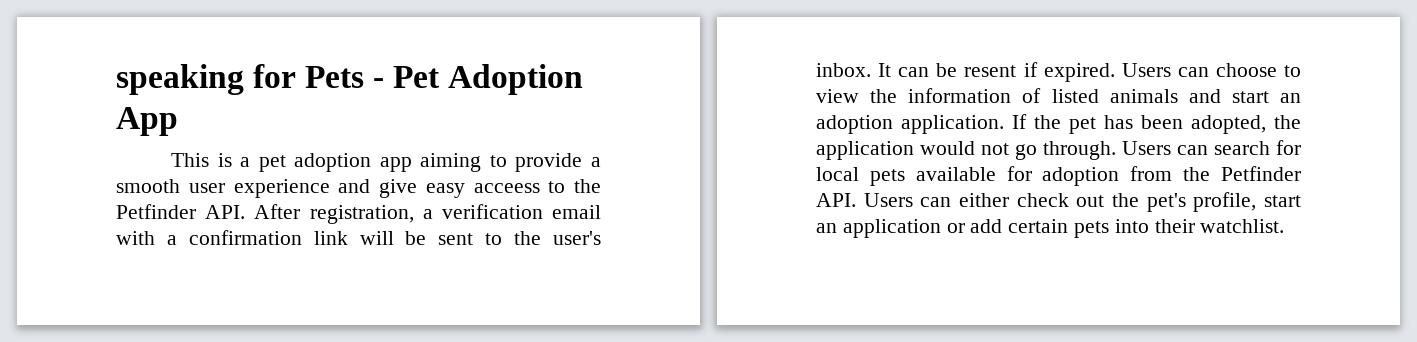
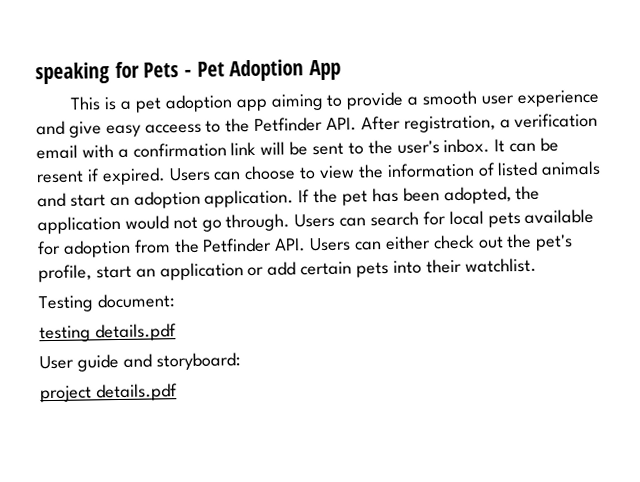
(1285, 226) none -> [38,293,175,313] [39,323,177,343] [39,352,241,372] [40,383,178,403] // Testing document: // testing details.pdf // User guide and storyboard: // project details.pdf

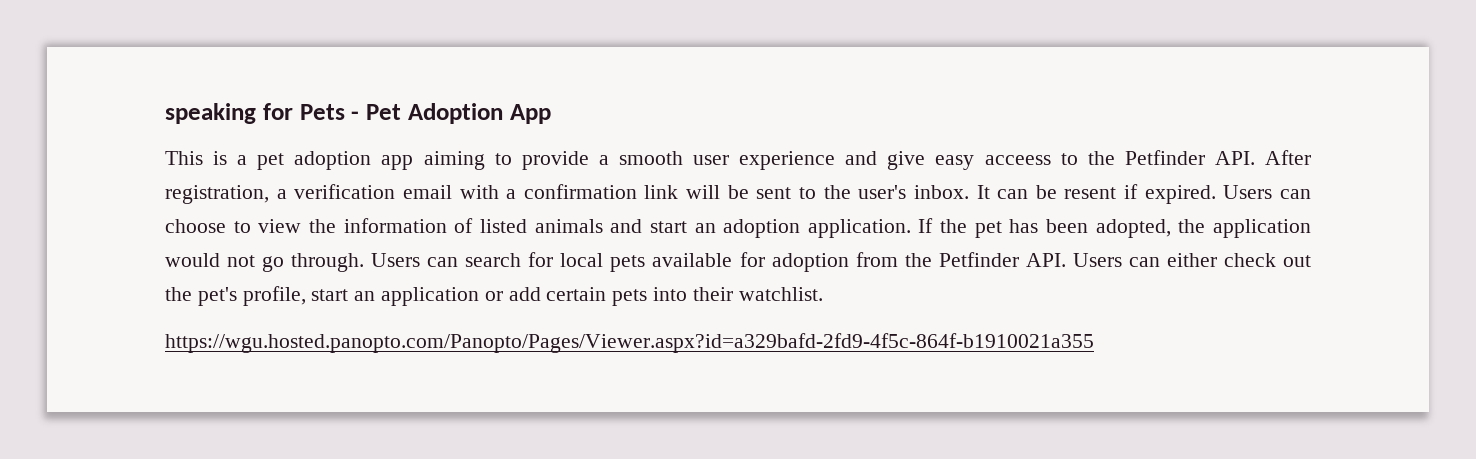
[38,293,175,313] [39,323,177,343] [39,352,241,372] [40,383,178,403] Testing document: // testing details.pdf // User guide and storyboard: // project details.pdf -> [165,333,1094,353] https://wgu.hosted.panopto.com/Panopto/Pages/Viewer.aspx?id=a329bafd-2fd9-4f5c-864f-b1910021a355

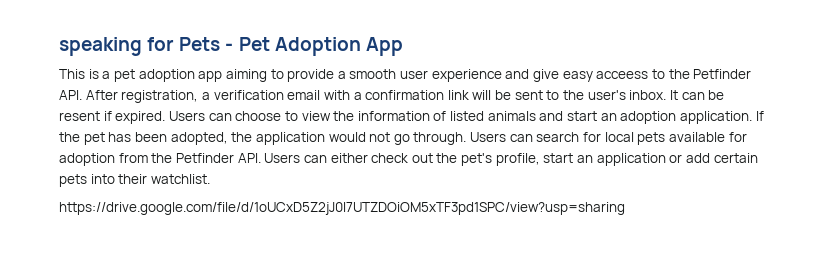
[165,333,1094,353] https://wgu.hosted.panopto.com/Panopto/Pages/Viewer.aspx?id=a329bafd-2fd9-4f5c-864f-b1910021a355 -> [59,202,625,215] https://drive.google.com/file/d/1oUCxD5Z2jJ0l7UTZDOiOM5xTF3pd1SPC/view?usp=sharing

